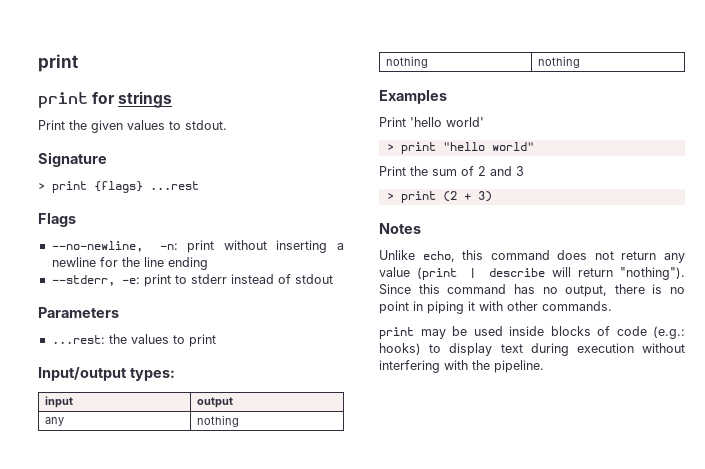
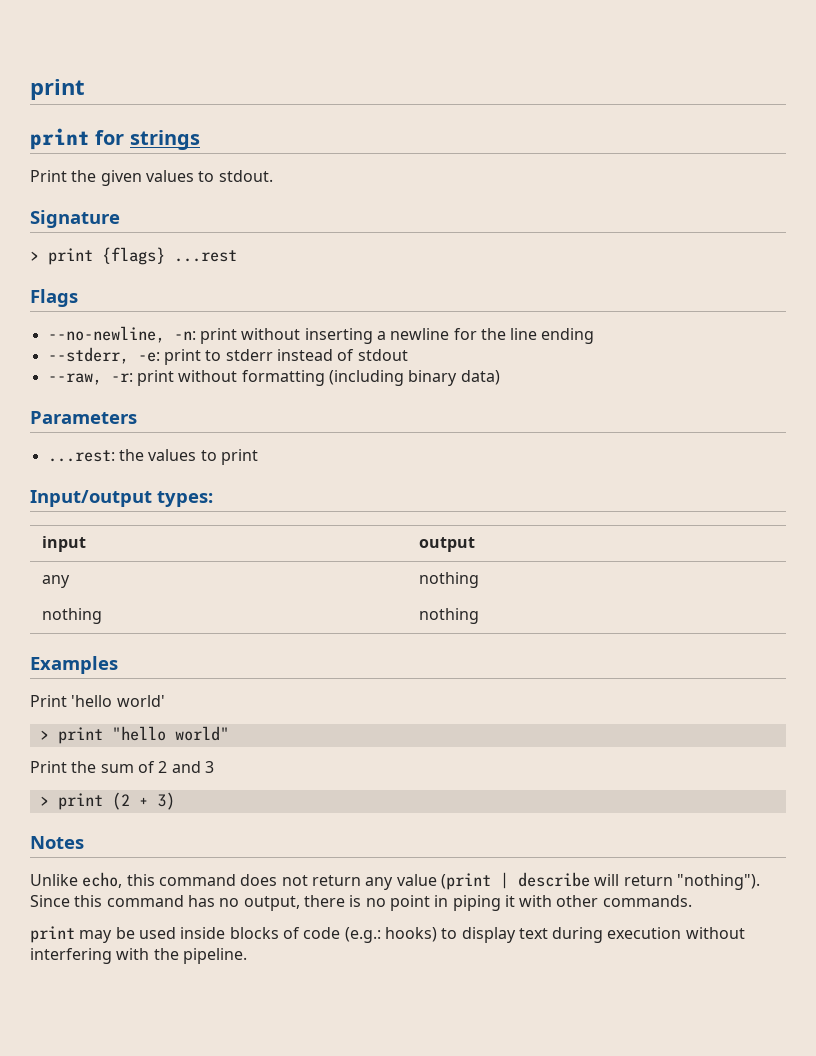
(333, 279) none -> [47,370,500,386] // --raw, -r: print without formatting (including binary data)

